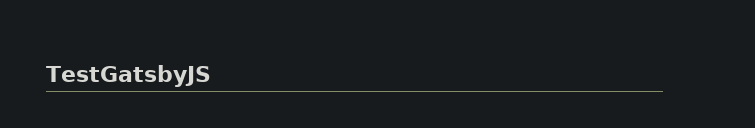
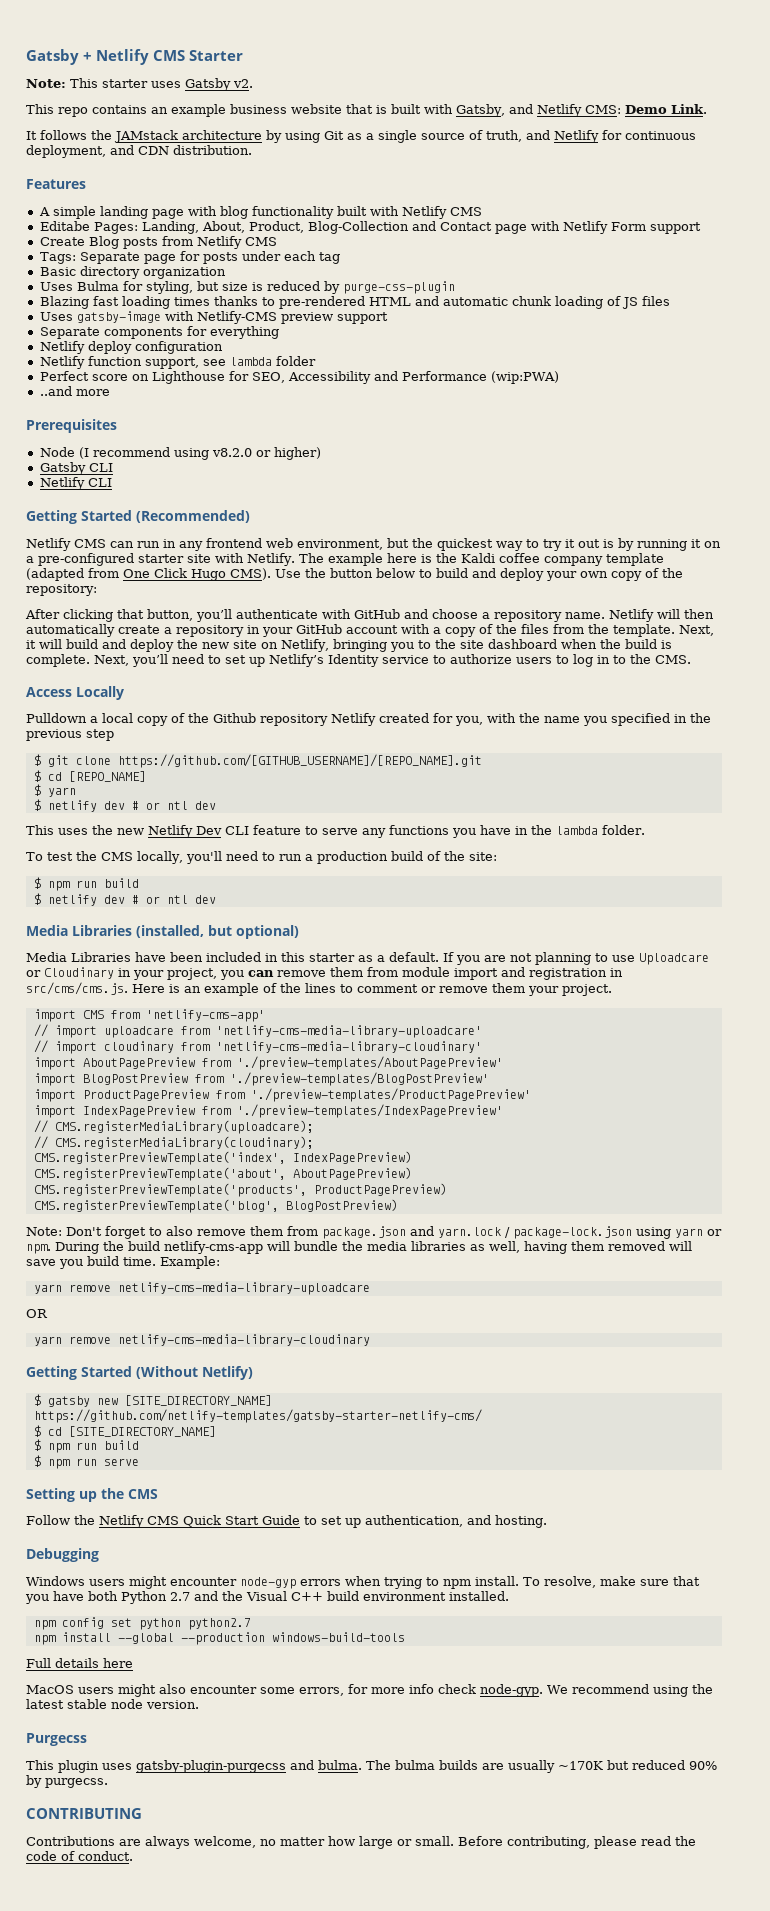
[46,65,211,87] TestGatsbyJS -> [26,49,244,65] [26,78,253,91] [26,104,707,117] [26,130,696,143] [26,145,252,158] [26,179,86,189] [38,206,482,219] [39,221,701,234] [39,236,277,249] [39,251,340,264] [39,266,226,279] [39,281,455,294] [39,296,670,309] [39,311,388,324] [39,326,279,339] [39,341,223,354] [39,356,316,369] [39,371,559,384] [39,386,110,396] [26,419,117,433] [39,447,321,460] [39,462,113,475] [39,477,112,490] [26,510,250,524] [26,538,721,551] [26,553,664,566] [26,568,683,581] [26,584,97,596] [25,609,714,622] [26,624,714,637] [26,639,672,652] [26,654,691,667] [26,686,124,700] [26,713,711,726] [26,729,114,741] [33,754,482,768] [33,770,146,782] [33,784,76,797] [33,799,216,812] [26,825,645,838] [26,851,497,864] [33,877,139,891] [33,893,216,906] [26,925,299,939] [26,952,709,965] [26,967,623,980] [26,982,612,996] [33,1009,265,1022] [33,1024,482,1038] [33,1040,482,1054] [33,1056,503,1070] [33,1072,489,1086] [33,1088,531,1102] [33,1104,503,1118] [33,1120,314,1134] [33,1136,314,1149] [33,1151,412,1165] [33,1167,412,1181] [33,1183,447,1197] [33,1199,398,1213] [26,1226,722,1239] [26,1241,692,1254] [26,1256,220,1269] [33,1282,370,1295] [26,1309,48,1318] [33,1334,370,1346] [26,1366,253,1380] [33,1394,272,1407] [33,1409,482,1423] [33,1425,216,1437] [33,1439,139,1453] [33,1455,139,1469] [26,1488,158,1502] [26,1515,547,1528] [26,1548,99,1562] [26,1576,700,1589] [25,1591,509,1604] [33,1617,251,1630] [33,1632,405,1645] [26,1658,133,1668] [26,1684,713,1697] [26,1699,199,1709] [26,1733,87,1746] [26,1760,717,1773] [26,1775,108,1788] [26,1808,142,1819] [26,1836,696,1849] [26,1851,133,1861] Gatsby + Netlify CMS Starter // Note: This starter uses Gatsby v2. // This repo contains an example business website that is built with Gatsby, and Netlify CMS: Demo Link. // It follows the JAMstack architecture by using Git as a single source of truth, and Netlify for continuous deployment, and CDN distribution. // Features // A simple landing page with blog functionality built with Netlify CMS // Editabe Pages: Landing, About, Product, Blog-Collection and Contact page with Netlify Form support // Create Blog posts from Netlify CMS // Tags: Separate page for posts under each tag // Basic directory organization // Uses Bulma for styling, but size is reduced by purge-css-plugin // Blazing fast loading times thanks to pre-rendered HTML and automatic chunk loading of JS files // Uses gatsby-image with Netlify-CMS preview support // Separate components for everything // Netlify deploy configuration // Netlify function support, see lambda folder // Perfect score on Lighthouse for SEO, Accessibility and Performance (wip:PWA) // ..and more // Prerequisites // Node (I recommend using v8.2.0 or higher) // Gatsby CLI // Netlify CLI // Getting Started (Recommended) // Netlify CMS can run in any frontend web environment, but the quickest way to try it out is by running it on a pre-configured starter site with Netlify. The example here is the Kaldi coffee company template (adapted from One Click Hugo CMS). Use the button below to build and deploy your own copy of the repository: // After clicking that button, you’ll authenticate with GitHub and choose a repository name. Netlify will then automatically create a repository in your GitHub account with a copy of the files from the template. Next, it will build and deploy the new site on Netlify, bringing you to the site dashboard when the build is complete. Next, you’ll need to set up Netlify’s Identity service to authorize users to log in to the CMS. // Access Locally // Pulldown a local copy of the Github repository Netlify created for you, with the name you specified in the previous step // $ git clone https://github.com/[GITHUB_USERNAME]/[REPO_NAME].git // $ cd [REPO_NAME] // $ yarn // $ netlify dev # or ntl dev // This uses the new Netlify Dev CLI feature to serve any functions you have in the lambda folder. // To test the CMS locally, you'll need to run a production build of the site: // $ npm run build // $ netlify dev # or ntl dev // Media Libraries (installed, but optional) // Media Libraries have been included in this starter as a default. If you are not planning to use Uploadcare or Cloudinary in your project, you can remove them from module import and registration in src/cms/cms.js. Here is an example of the lines to comment or remove them your project. // import CMS from 'netlify-cms-app' // // import uploadcare from 'netlify-cms-media-library-uploadcare' // // import cloudinary from 'netlify-cms-media-library-cloudinary' // import AboutPagePreview from './preview-templates/AboutPagePreview' // import BlogPostPreview from './preview-templates/BlogPostPreview' // import ProductPagePreview from './preview-templates/ProductPagePreview' // import IndexPagePreview from './preview-templates/IndexPagePreview' // // CMS.registerMediaLibrary(uploadcare); // // CMS.registerMediaLibrary(cloudinary); // CMS.registerPreviewTemplate('index', IndexPagePreview) // CMS.registerPreviewTemplate('about', AboutPagePreview) // CMS.registerPreviewTemplate('products', ProductPagePreview) // CMS.registerPreviewTemplate('blog', BlogPostPreview) // Note: Don't forget to also remove them from package.json and yarn.lock / package-lock.json using yarn or npm. During the build netlify-cms-app will bundle the media libraries as well, having them removed will save you build time. Example: // yarn remove netlify-cms-media-library-uploadcare // OR // yarn remove netlify-cms-media-library-cloudinary // Getting Started (Without Netlify) // $ gatsby new [SITE_DIRECTORY_NAME] https://github.com/netlify-templates/gatsby-starter-netlify-cms/ // $ cd [SITE_DIRECTORY_NAME] // $ npm run build // $ npm run serve // Setting up the CMS // Follow the Netlify CMS Quick Start Guide to set up authentication, and hosting. // Debugging // Windows users might encounter node-gyp errors when trying to npm install. To resolve, make sure that you have both Python 2.7 and the Visual C++ build environment installed. // npm config set python python2.7 // npm install --global --production windows-build-tools // Full details here // MacOS users might also encounter some errors, for more info check node-gyp. We recommend using the latest stable node version. // Purgecss // This plugin uses gatsby-plugin-purgecss and bulma. The bulma builds are usually ~170K but reduced 90% by purgecss. // CONTRIBUTING // Contributions are always welcome, no matter how large or small. Before contributing, please read the code of conduct.

